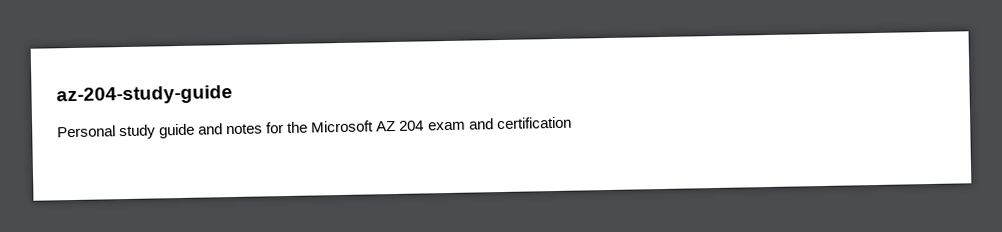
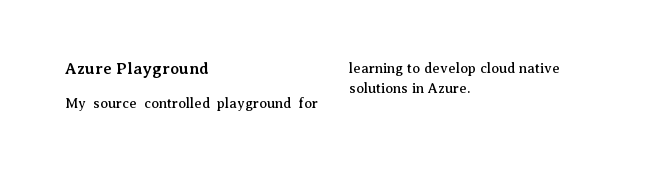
[56,85,233,106] [57,116,572,140] az-204-study-guide // Personal study guide and notes for the Microsoft AZ 204 exam and certification -> [65,62,210,78] [65,97,318,111] [349,62,560,76] [349,82,470,93] Azure Playground // My source controlled playground for learning to develop cloud native solutions in Azure.

